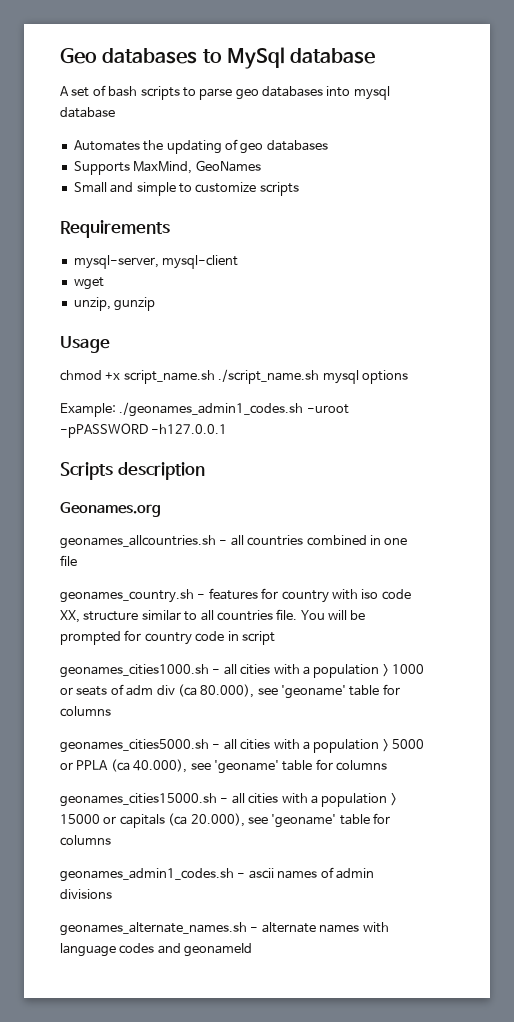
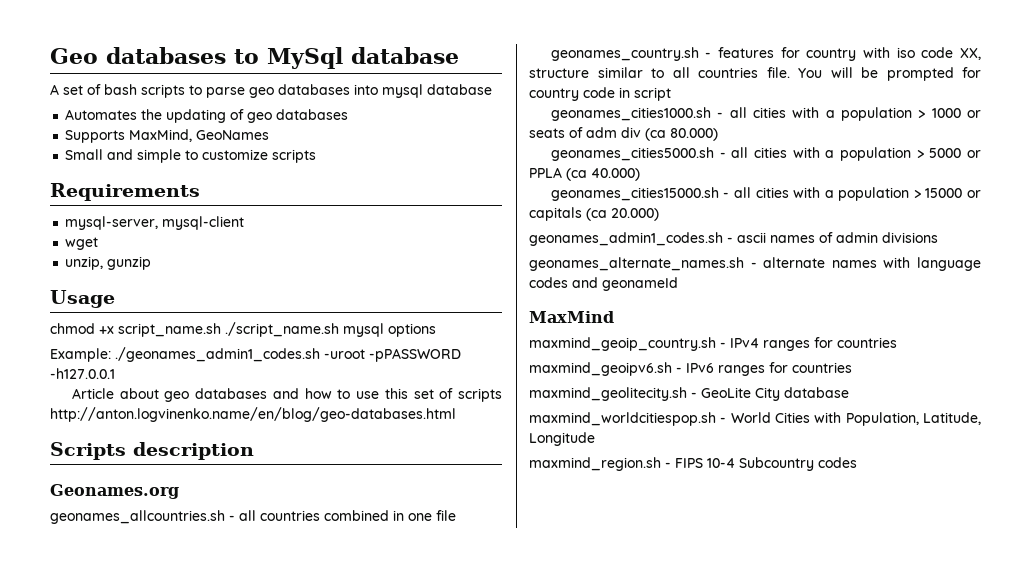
(228, 429) none -> [71,388,502,402] [50,407,456,422] // Article about geo databases and how to use this set of scripts http://anton.logvinenko.name/en/blog/geo-databases.html
[200,684,400,699] [60,706,111,717] 80.000), see 'geoname' table for columns -> [670,128,718,141] 80.000)
[133,759,387,774] 40.000), see 'geoname' table for columns -> [591,168,640,181] 40.000)
[190,813,390,828] [60,835,111,846] 20.000), see 'geoname' table for columns -> [611,208,659,221] 20.000)
(253, 950) none -> [529,311,614,323] [529,337,897,351] [529,362,852,376] [529,387,849,401] [529,412,981,426] [529,432,595,446] [529,457,857,471] // MaxMind // maxmind_geoip_country.sh - IPv4 ranges for countries // maxmind_geoipv6.sh - IPv6 ranges for countries // maxmind_geolitecity.sh - GeoLite City database // maxmind_worldcitiespop.sh - World Cities with Population, Latitude, Longitude // maxmind_region.sh - FIPS 10-4 Subcountry codes

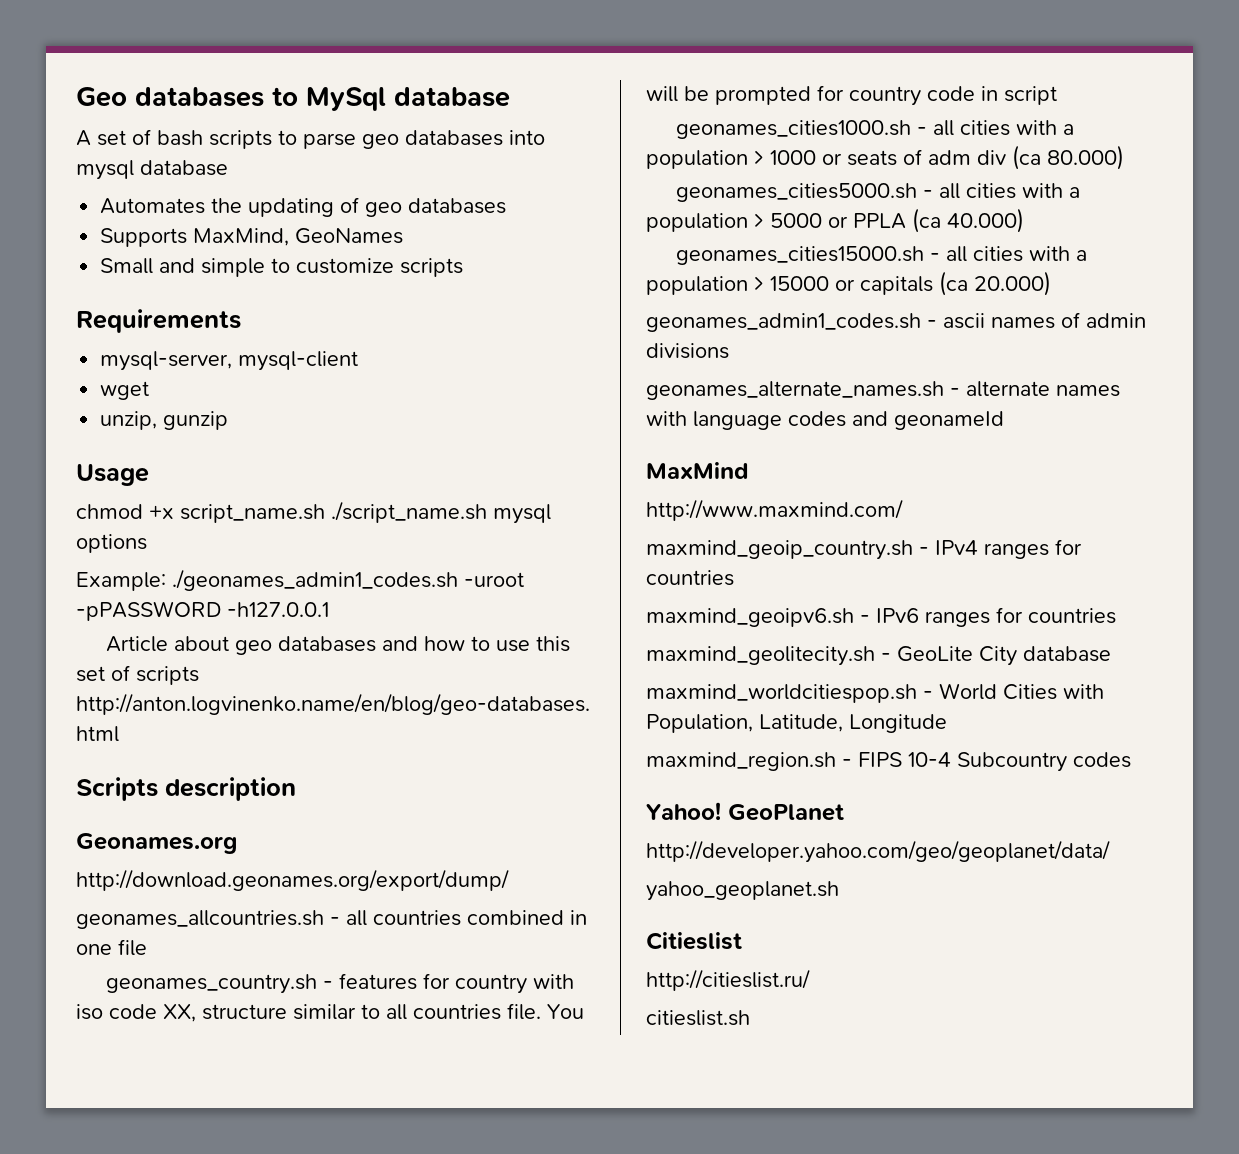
(179, 491) none -> [76,869,509,891] // http://download.geonames.org/export/dump/
(614, 317) none -> [646,499,903,521] // http://www.maxmind.com/
(857, 462) none -> [646,802,844,821] [646,840,1110,863] [646,881,839,901] [646,932,742,950] [646,969,810,991] [646,1010,750,1026] // Yahoo! GeoPlanet // http://developer.yahoo.com/geo/geoplanet/data/ // yahoo_geoplanet.sh // Citieslist // http://citieslist.ru/ // citieslist.sh

